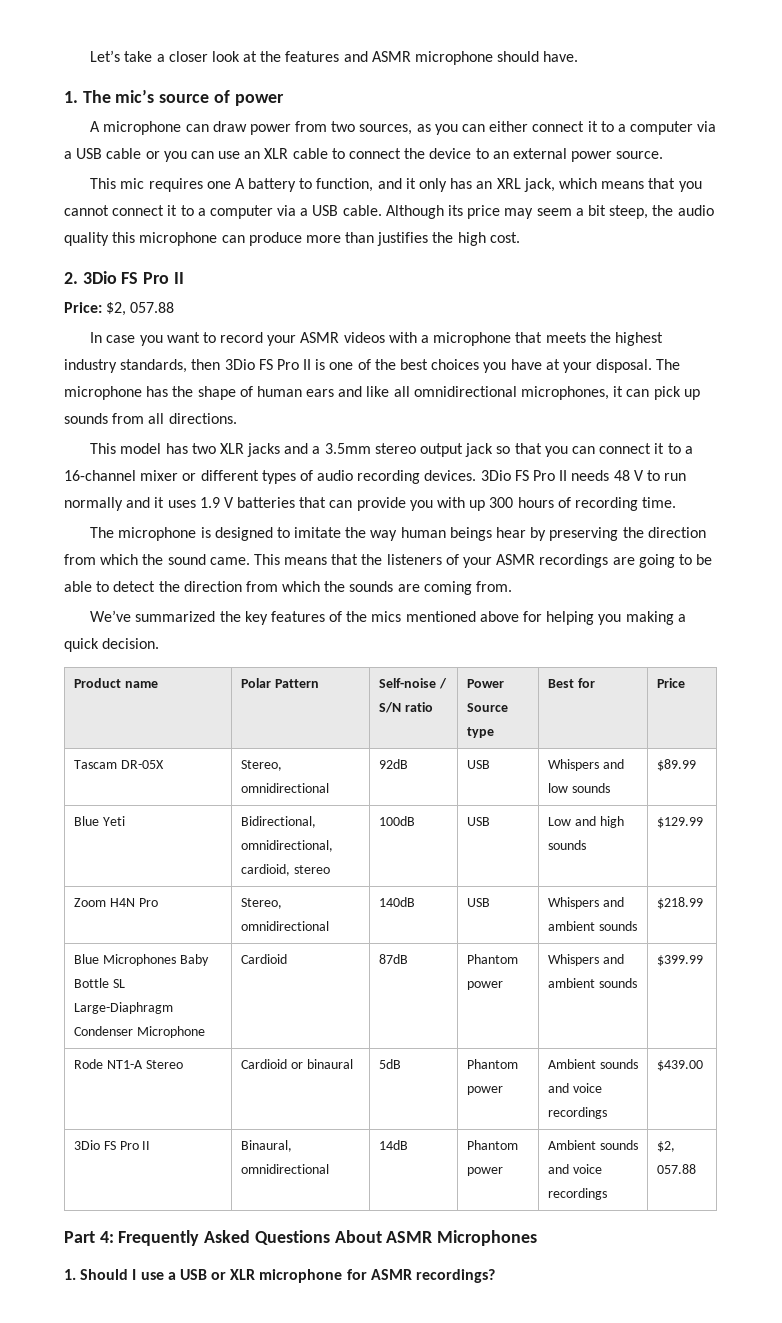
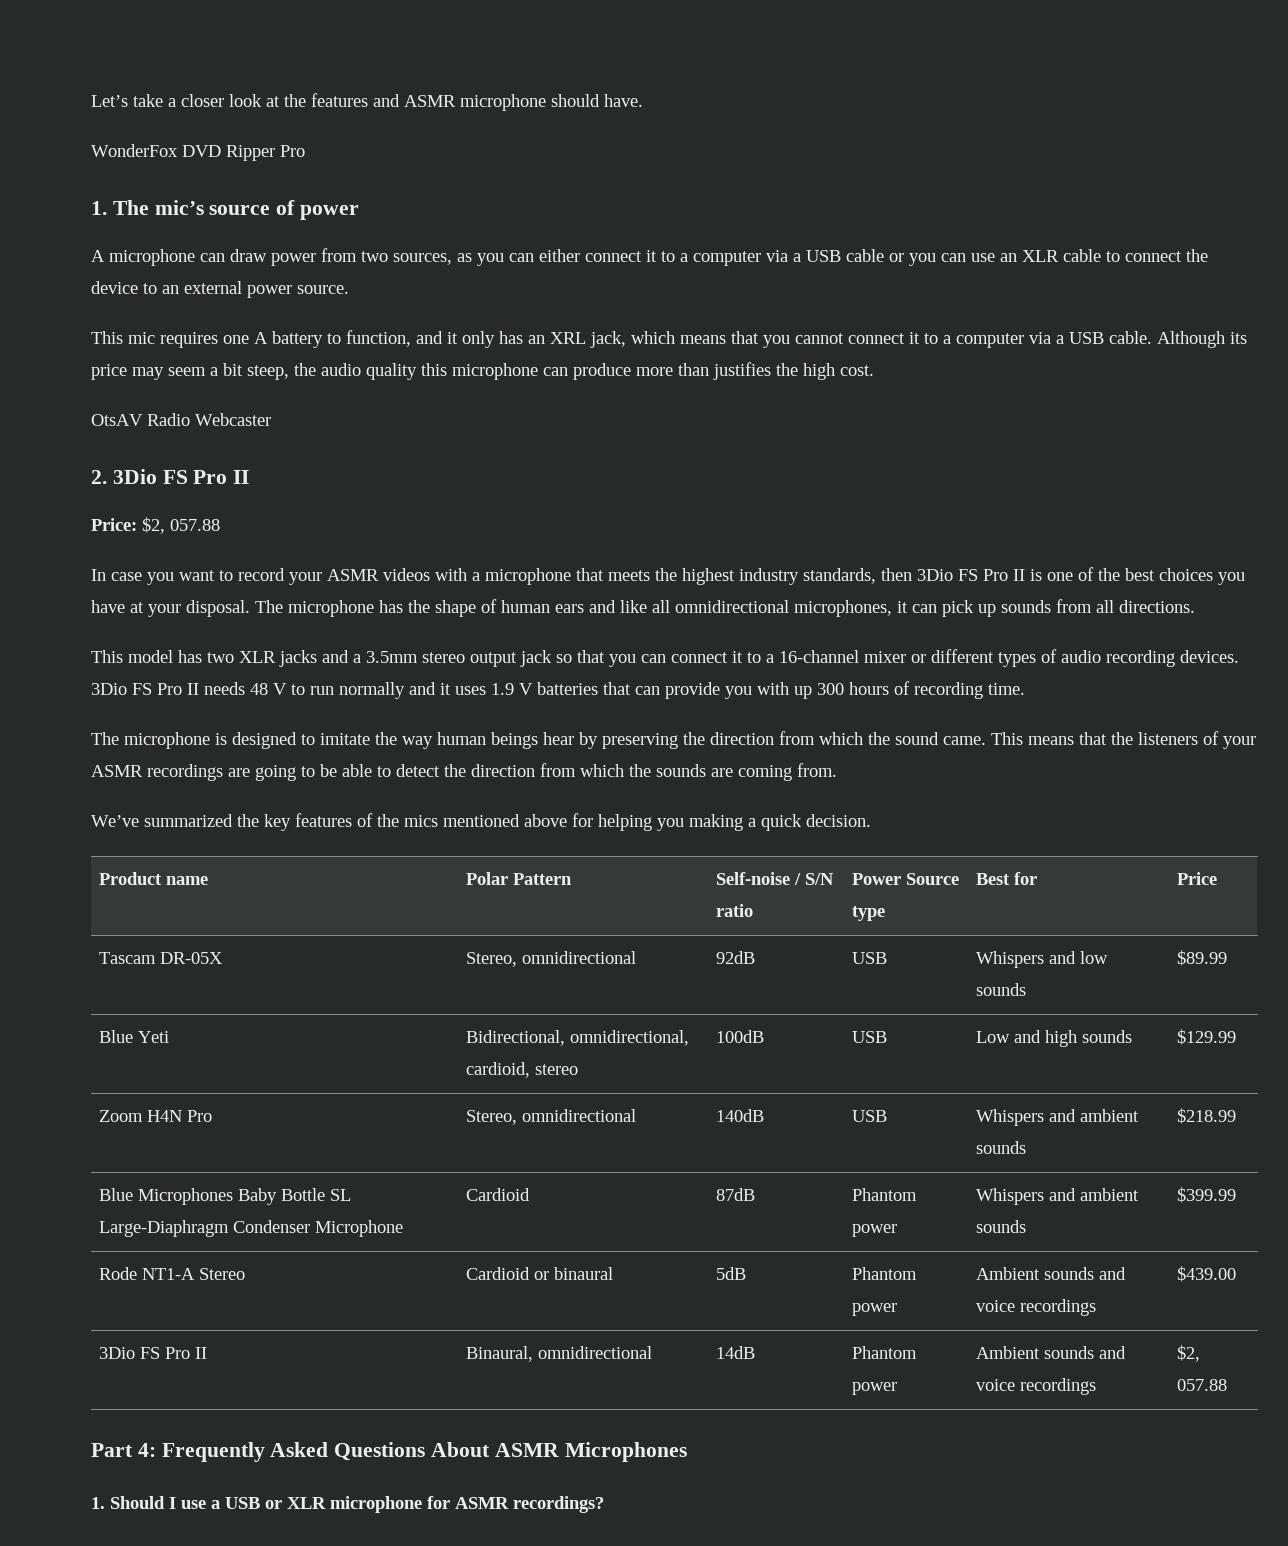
(579, 56) none -> [91,144,305,161] // WonderFox DVD Ripper Pro
(520, 237) none -> [91,413,271,426] // OtsAV Radio Webcaster

